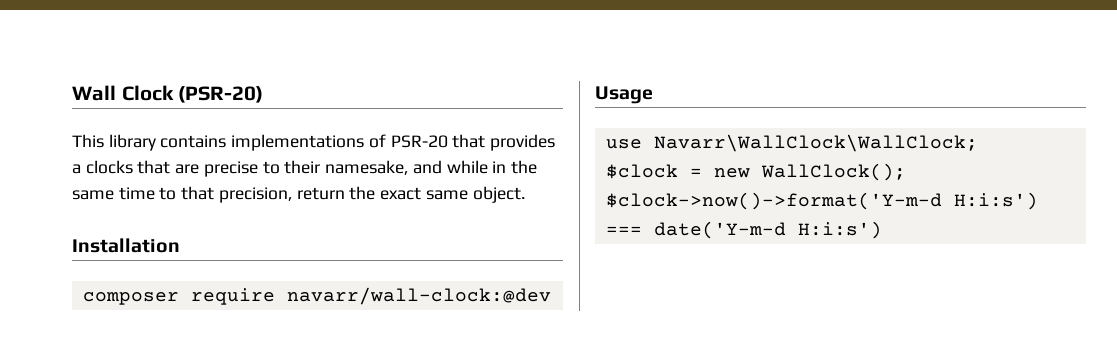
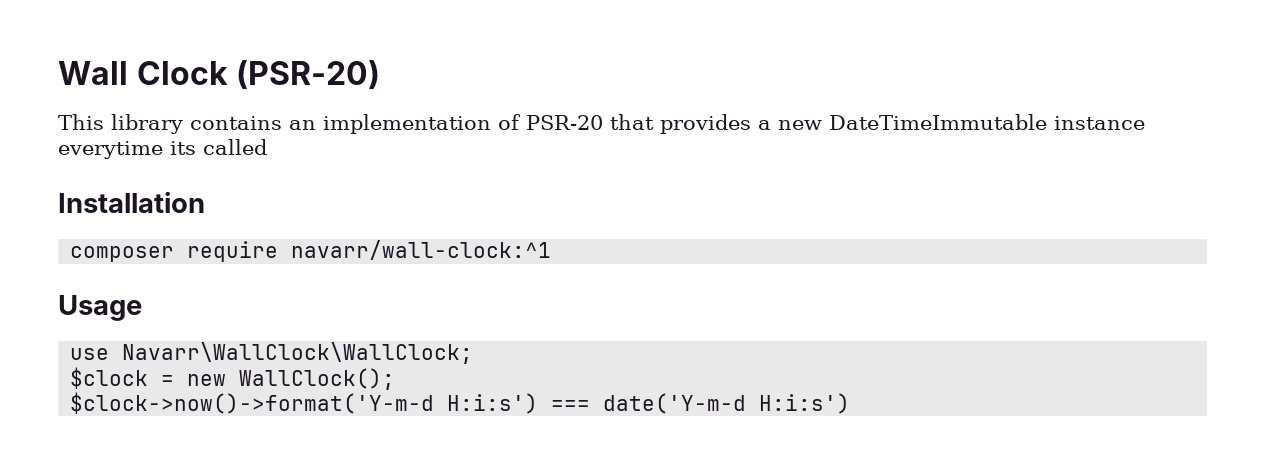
[231,134,365,151] implementations -> [289,114,491,134] an implementation
[85,160,537,177] [72,186,525,203] clocks that are precise to their namesake, and while in the same time to that precision, return the exact same object. -> [778,114,1145,130] [58,139,267,159] new DateTimeImmutable instance everytime its called
[286,287,551,305] navarr/wall-clock:@dev -> [291,240,552,260] navarr/wall-clock:^1

